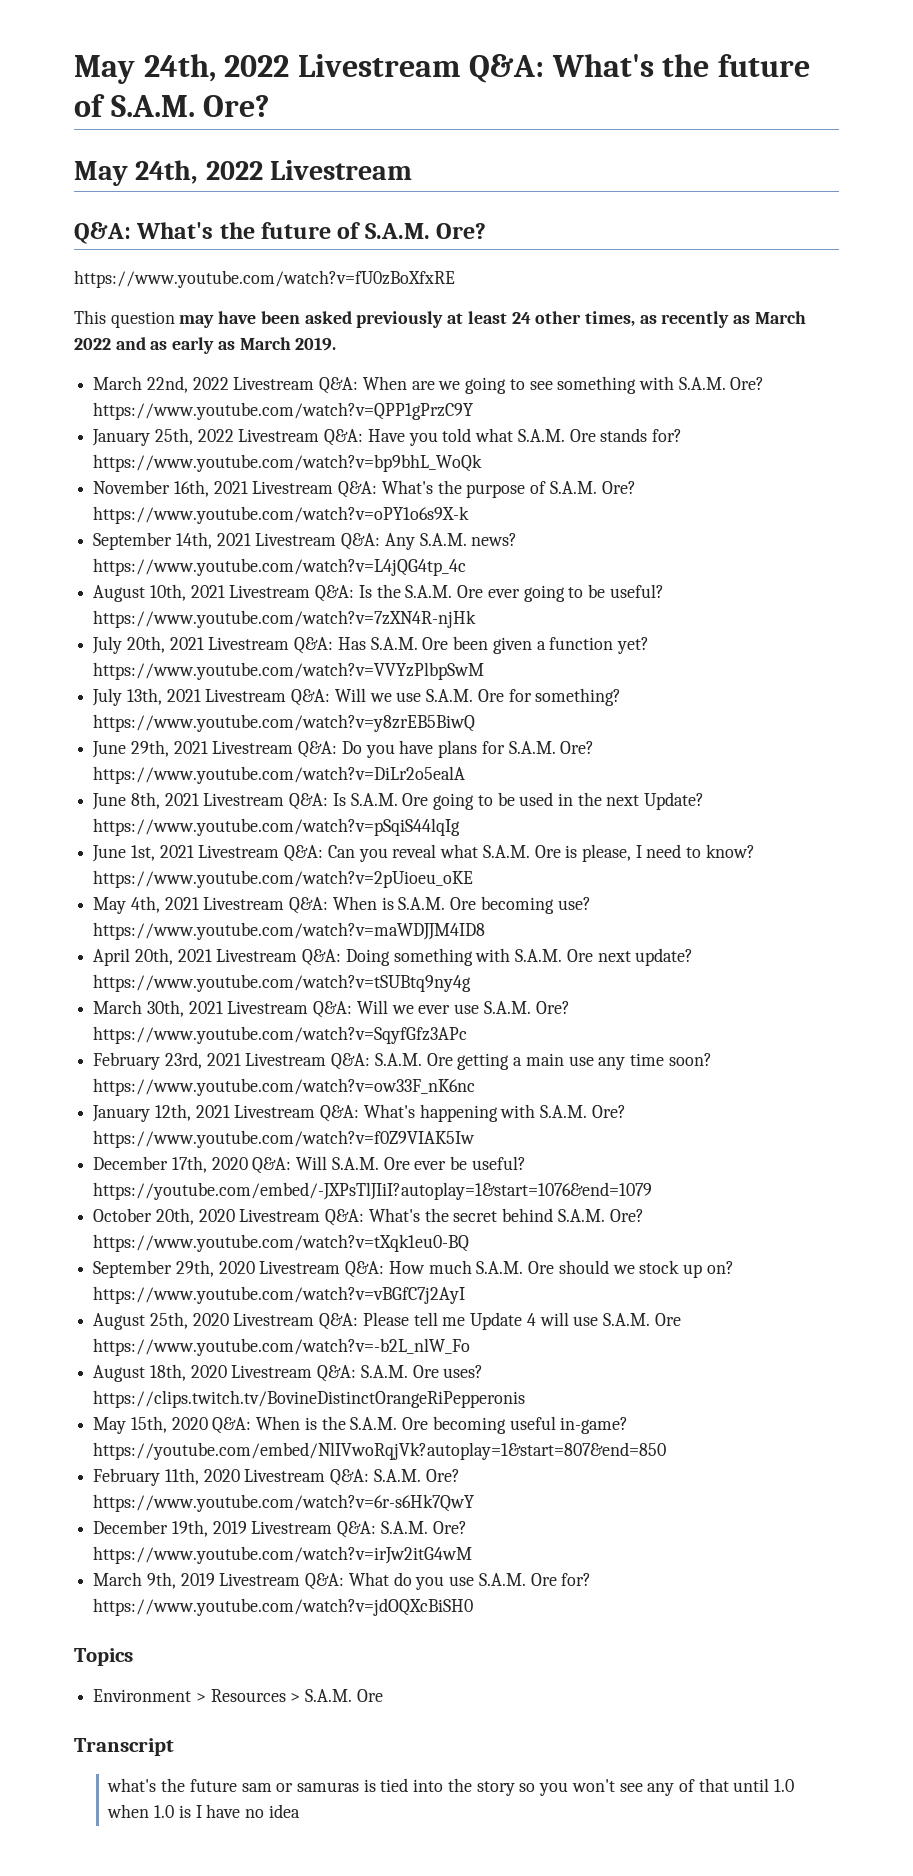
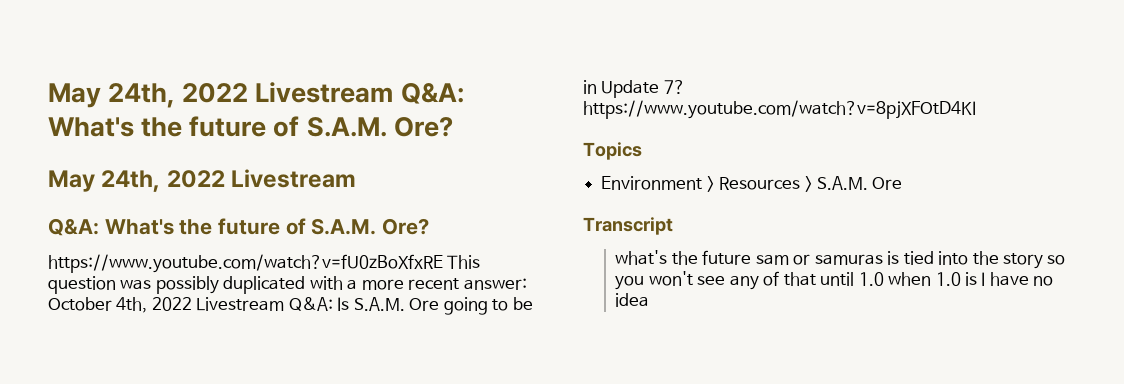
(455, 279) // -> (443, 263) none
[179,311,806,328] [74,337,337,354] [93,376,765,394] [93,402,474,420] [92,428,682,446] [93,454,483,472] [93,480,636,498] [93,506,470,524] [93,532,518,550] [93,558,467,576] [93,584,664,602] [93,610,477,628] [92,636,649,654] [93,662,485,680] [92,688,622,706] [93,714,476,732] [92,740,595,758] [93,766,466,784] [92,792,199,810] may have been asked previously at least 24 other times, as recently as March 2022 and as early as March 2019. // March 22nd, 2022 Livestream Q&A: When are we going to see something with S.A.M. Ore? https://www.youtube.com/watch?v=QPP1gPrzC9Y // January 25th, 2022 Livestream Q&A: Have you told what S.A.M. Ore stands for? https://www.youtube.com/watch?v=bp9bhL_WoQk // November 16th, 2021 Livestream Q&A: What's the purpose of S.A.M. Ore? https://www.youtube.com/watch?v=oPY1o6s9X-k // September 14th, 2021 Livestream Q&A: Any S.A.M. news? https://www.youtube.com/watch?v=L4jQG4tp_4c // August 10th, 2021 Livestream Q&A: Is the S.A.M. Ore ever going to be useful? https://www.youtube.com/watch?v=7zXN4R-njHk // July 20th, 2021 Livestream Q&A: Has S.A.M. Ore been given a function yet? https://www.youtube.com/watch?v=VVYzPlbpSwM // July 13th, 2021 Livestream Q&A: Will we use S.A.M. Ore for something? https://www.youtube.com/watch?v=y8zrEB5BiwQ // June 29th, 2021 Livestream Q&A: Do you have plans for S.A.M. Ore? https://www.youtube.com/watch?v=DiLr2o5ealA // June 8th, 2021 -> [120,276,527,294] [48,297,192,313] was possibly duplicated with a more recent answer: October 4th, 2022
[519,792,705,810] [93,818,461,836] [92,844,755,862] [93,870,474,888] [93,896,591,914] [93,922,486,940] [93,948,694,966] [93,974,472,992] [93,1000,570,1018] [93,1026,468,1044] [93,1052,712,1070] [93,1078,476,1096] [92,1104,626,1122] [93,1130,476,1148] [93,1156,526,1174] [93,1182,653,1200] [93,1208,644,1226] [93,1234,470,1252] [93,1260,734,1278] [93,1286,466,1304] [93,1312,681,1330] [93,1338,471,1356] [93,1364,484,1382] [93,1390,526,1408] [93,1416,629,1434] [93,1442,667,1460] [93,1468,460,1486] [93,1494,475,1512] [93,1520,467,1538] [93,1546,473,1564] [93,1572,592,1590] [93,1598,474,1616] used in the next Update? https://www.youtube.com/watch?v=pSqiS44lqIg // June 1st, 2021 Livestream Q&A: Can you reveal what S.A.M. Ore is please, I need to know? https://www.youtube.com/watch?v=2pUioeu_oKE // May 4th, 2021 Livestream Q&A: When is S.A.M. Ore becoming use? https://www.youtube.com/watch?v=maWDJJM4ID8 // April 20th, 2021 Livestream Q&A: Doing something with S.A.M. Ore next update? https://www.youtube.com/watch?v=tSUBtq9ny4g // March 30th, 2021 Livestream Q&A: Will we ever use S.A.M. Ore? https://www.youtube.com/watch?v=SqyfGfz3APc // February 23rd, 2021 Livestream Q&A: S.A.M. Ore getting a main use any time soon? https://www.youtube.com/watch?v=ow33F_nK6nc // January 12th, 2021 Livestream Q&A: What's happening with S.A.M. Ore? https://www.youtube.com/watch?v=f0Z9VIAK5Iw // December 17th, 2020 Q&A: Will S.A.M. Ore ever be useful? https://youtube.com/embed/-JXPsTlJIiI?autoplay=1&start=1076&end=1079 // October 20th, 2020 Livestream Q&A: What's the secret behind S.A.M. Ore? https://www.youtube.com/watch?v=tXqk1eu0-BQ // September 29th, 2020 Livestream Q&A: How much S.A.M. Ore should we stock up on? https://www.youtube.com/watch?v=vBGfC7j2AyI // August 25th, 2020 Livestream Q&A: Please tell me Update 4 will use S.A.M. Ore https://www.youtube.com/watch?v=-b2L_nlW_Fo // August 18th, 2020 Livestream Q&A: S.A.M. Ore uses? https://clips.twitch.tv/BovineDistinctOrangeRiPepperonis // May 15th, 2020 Q&A: When is the S.A.M. Ore becoming useful in-game? https://youtube.com/embed/NlIVwoRqjVk?autoplay=1&start=807&end=850 // February 11th, 2020 Livestream Q&A: S.A.M. Ore? https://www.youtube.com/watch?v=6r-s6Hk7QwY // December 19th, 2019 Livestream Q&A: S.A.M. Ore? https://www.youtube.com/watch?v=irJw2itG4wM // March 9th, 2019 Livestream Q&A: What do you use S.A.M. Ore for? https://www.youtube.com/watch?v=jdOQXcBiSH0 -> [583,80,685,98] [583,100,976,119] in Update 7? https://www.youtube.com/watch?v=8pjXFOtD4KI

